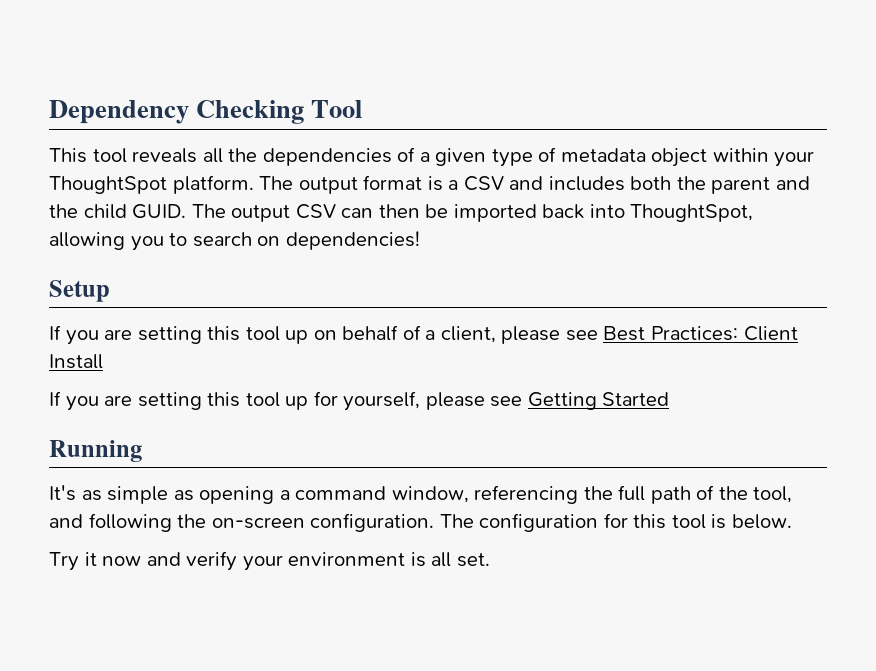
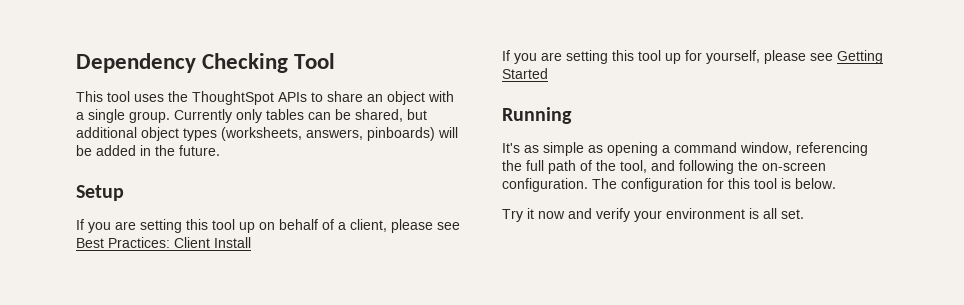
[132,147,815,167] [49,175,810,194] [49,204,754,222] [49,231,420,251] reveals all the dependencies of a given type of metadata object within your ThoughtSpot platform. The output format is a CSV and includes both the parent and the child GUID. The output CSV can then be imported back into ThoughtSpot, allowing you to search on dependencies! -> [134,91,454,105] [76,109,427,123] [76,127,458,141] [76,145,220,156] uses the ThoughtSpot APIs to share an object with a single group. Currently only tables can be shared, but additional object types (worksheets, answers, pinboards) will be added in the future.

